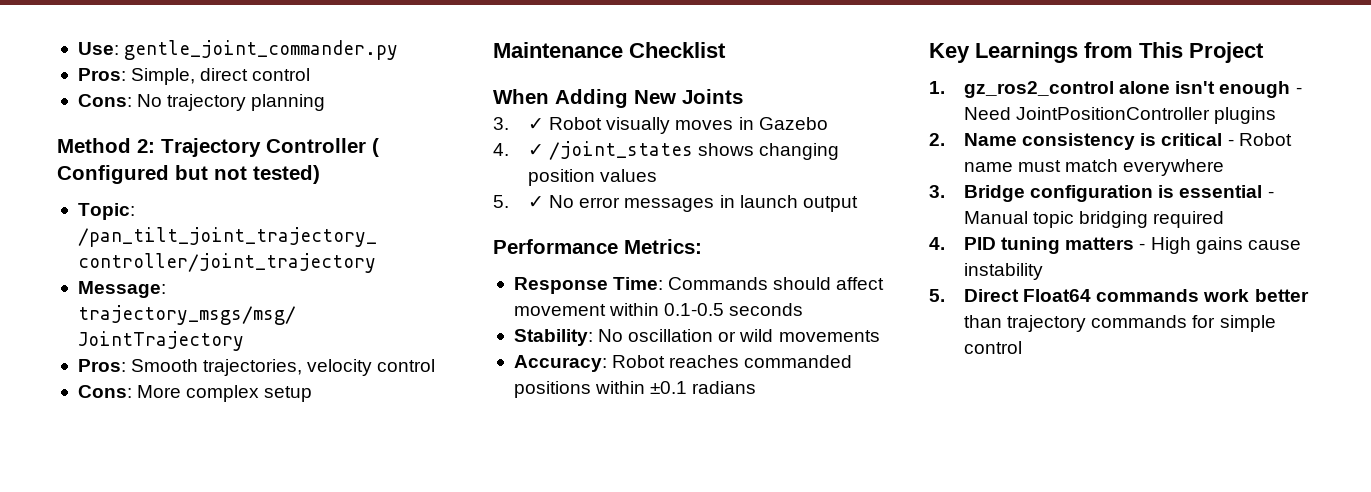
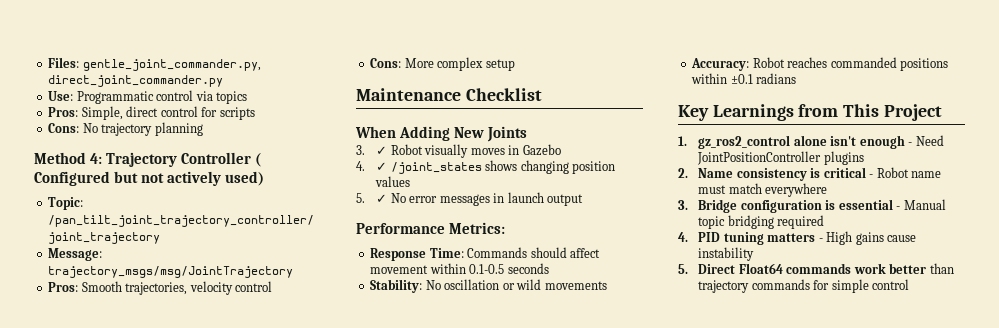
[77,40,399,60] Use: gentle_joint_commander.py -> [48,57,261,71] [48,75,224,87] [48,90,248,104] Files: gentle_joint_commander.py, direct_joint_commander.py // Use: Programmatic control via topics
(311, 74) none -> [201,107,255,120] for scripts
[137,139,155,153] 2: -> [90,153,103,164] 4:
[253,165,320,184] tested) -> [167,171,265,186] actively used)

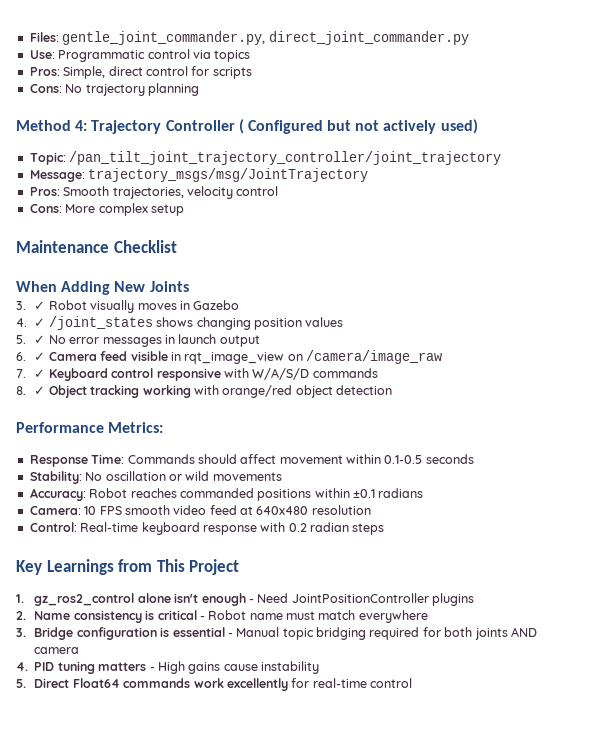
(584, 200) none -> [16,350,443,364] [16,368,378,381] [16,385,393,398] // 6. ✓ Camera feed visible in rqt_image_view on /camera/image_raw // 7. ✓ Keyboard control responsive with W/A/S/D commands // 8. ✓ Object tracking working with orange/red object detection
(797, 78) none -> [29,505,371,515] [29,522,385,535] // Camera: 10 FPS smooth video feed at 640x480 resolution // Control: Real-time keyboard response with 0.2 radian steps
(825, 222) none -> [422,627,537,640] [34,647,80,654] for both joints AND camera
[889,263,954,274] [698,279,869,293] better than trajectory commands for simple -> [226,678,367,691] excellently for real-time

